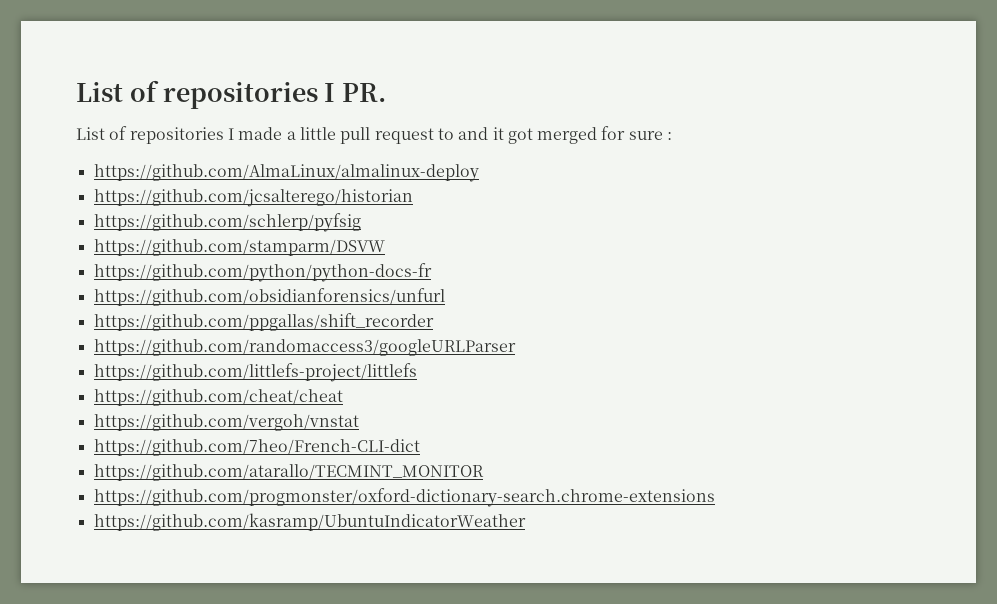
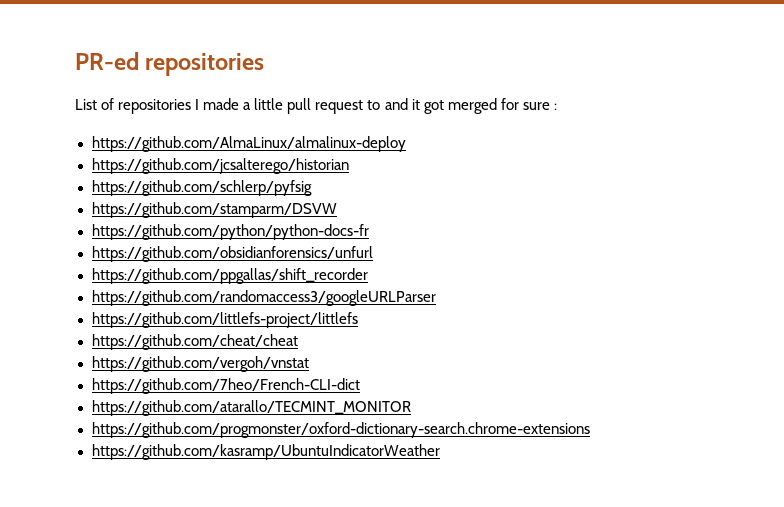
[76,80,386,109] List of repositories I PR. -> [75,52,265,76] PR-ed repositories

